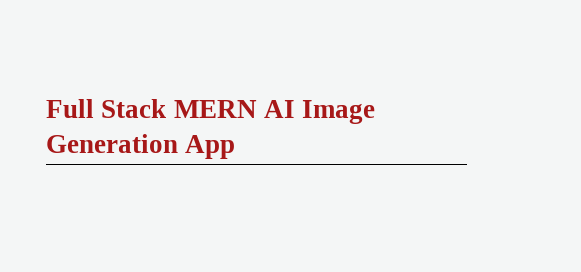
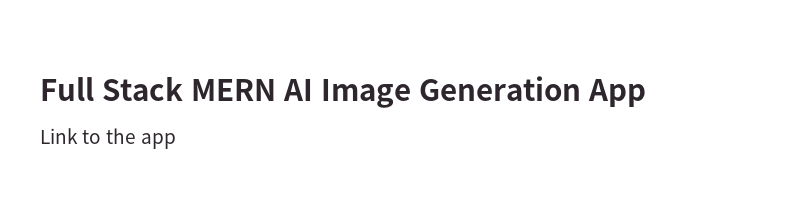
(236, 147) none -> [40,128,177,149] // Link to the app

